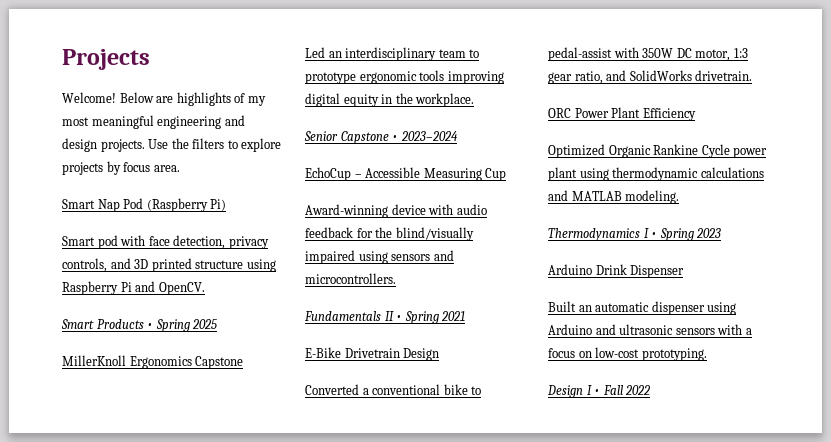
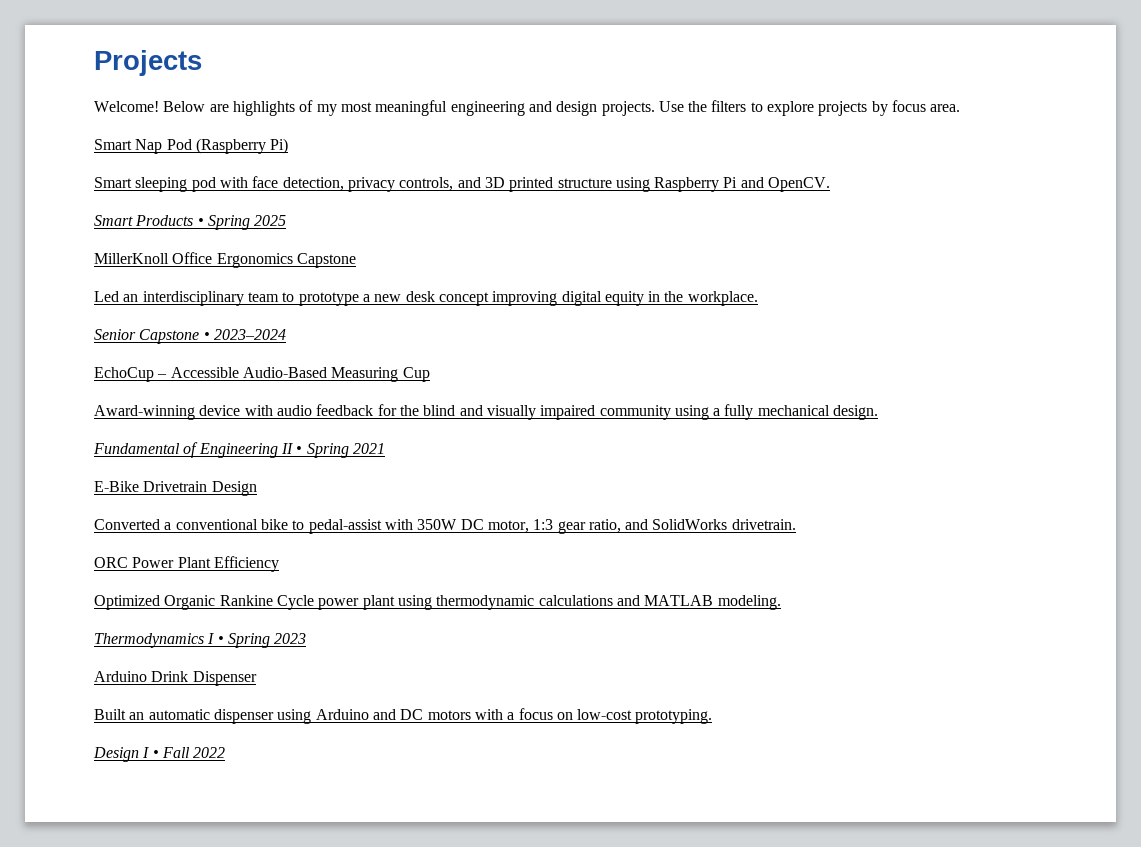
(95, 241) none -> [135,177,188,192] sleeping
(126, 360) none -> [172,252,213,264] Office
[359,70,445,84] ergonomic tools -> [362,291,489,306] a new desk concept
(421, 172) none -> [242,367,327,378] Audio-Based
[395,227,474,241] [305,250,454,264] [305,273,396,284] [304,311,381,321] blind/visually impaired using sensors and microcontrollers. // Fundamentals -> [423,404,879,420] [93,442,278,458] blind and visually impaired community using a fully mechanical design. // Fundamental of Engineering
[619,324,715,335] ultrasonic sensors -> [400,709,471,720] DC motors

